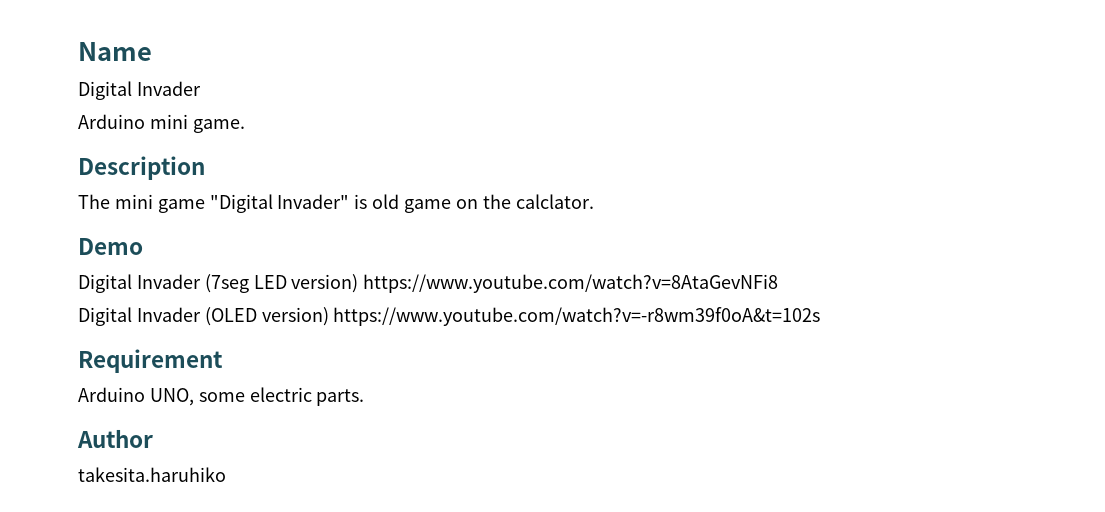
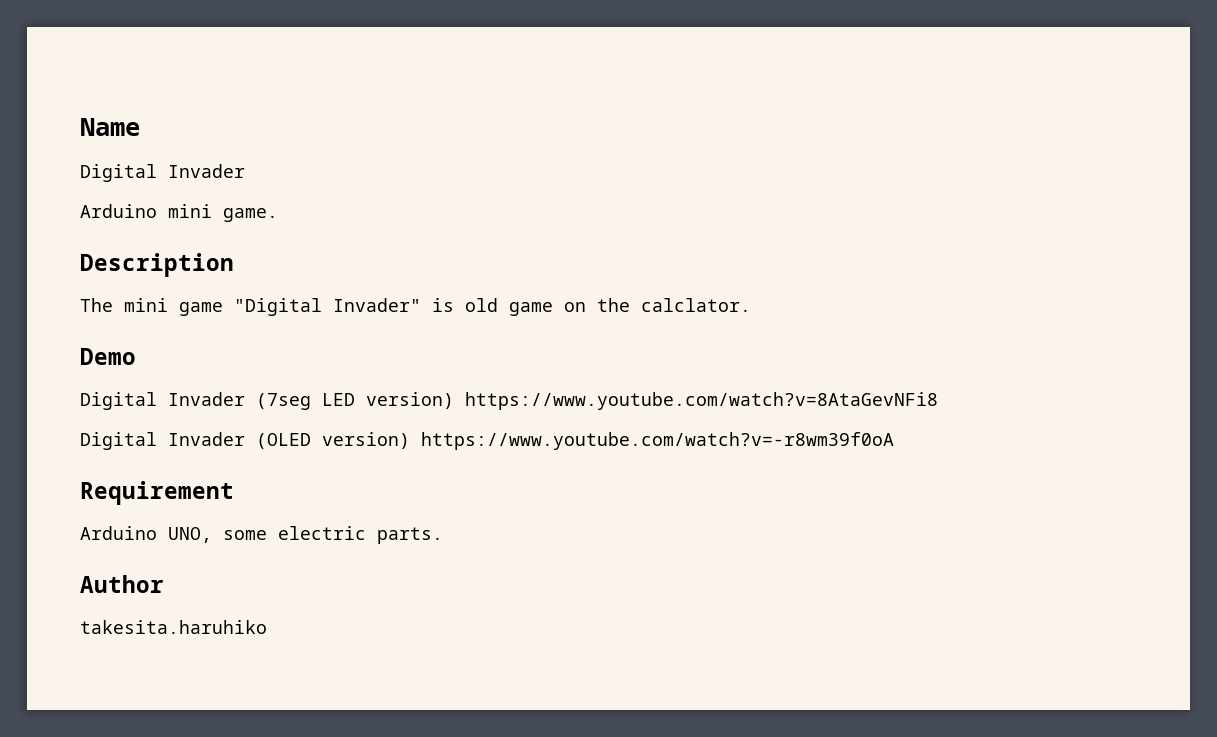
[333,307,821,326] https://www.youtube.com/watch?v=-r8wm39f0oA&t=102s -> [421,432,894,450] https://www.youtube.com/watch?v=-r8wm39f0oA

